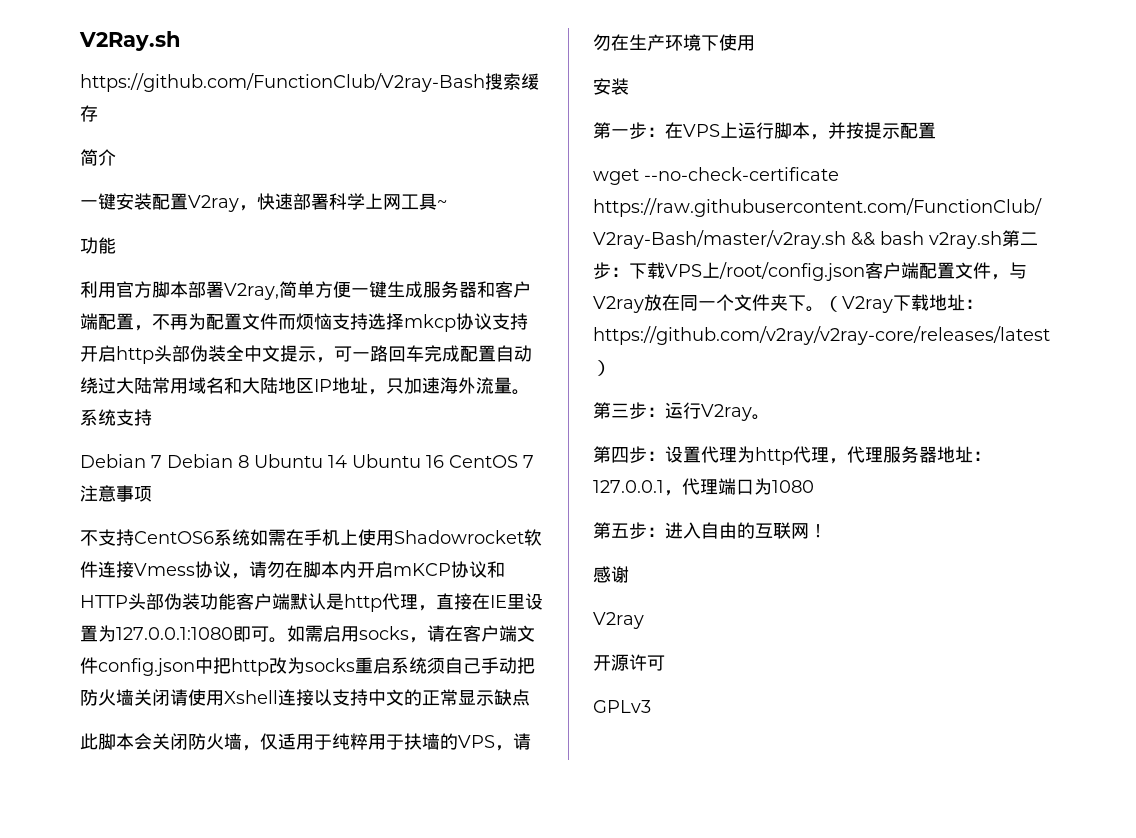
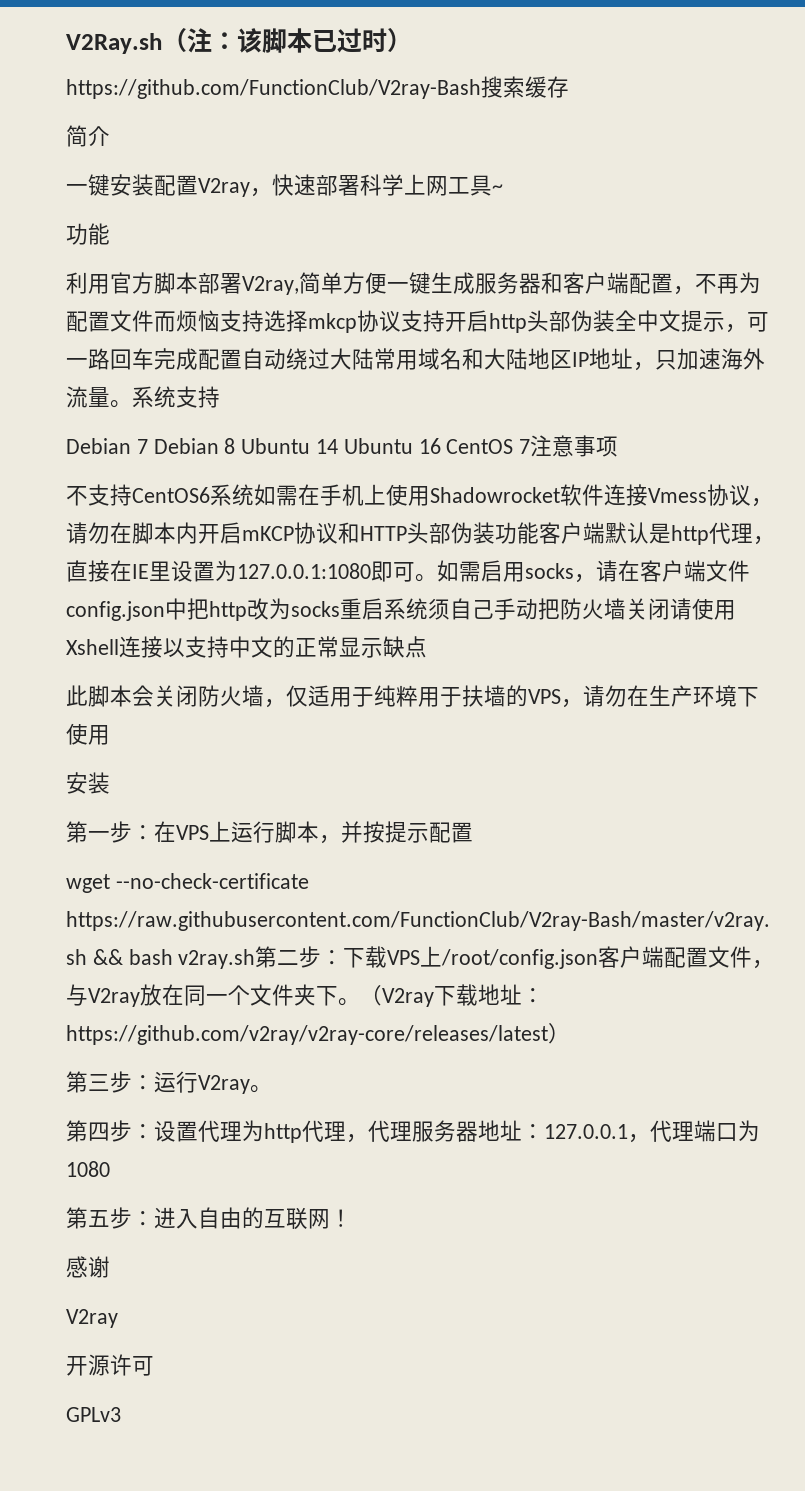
(181, 41) none -> [162,28,412,53] （注：该脚本已过时）

